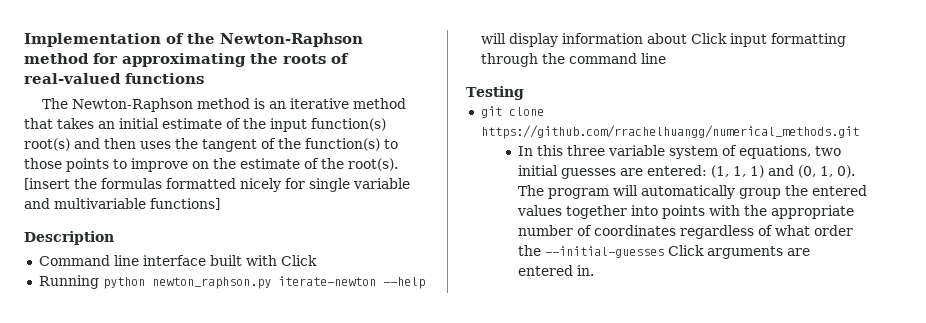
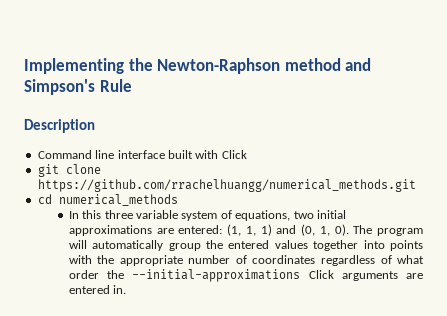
[24,33,184,47] Implementation of -> [24,58,124,74] Implementing
[93,53,349,67] [24,73,204,84] [42,98,407,112] [24,118,386,132] [24,138,398,152] [24,158,398,172] [24,178,410,192] [24,198,220,210] for approximating the roots of real-valued functions // The Newton-Raphson method is an iterative method that takes an initial estimate of the input function(s) root(s) and then uses the tangent of the function(s) to those points to improve on the estimate of the root(s). [insert the formulas formatted nicely for single variable and multivariable functions] -> [345,58,372,71] [24,79,132,95] and Simpson's Rule
[38,275,425,289] [480,33,846,47] [480,53,666,67] [466,86,524,100] // Running python newton_raphson.py iterate-newton --help will display information about Click input formatting through the command line // Testing -> (247, 154) none
(859, 132) none -> [37,194,178,206] // cd numerical_methods
[561,168,617,179] guesses -> [68,225,152,236] approximations
[545,246,665,258] --initial-guesses -> [132,269,301,282] --initial-approximations

